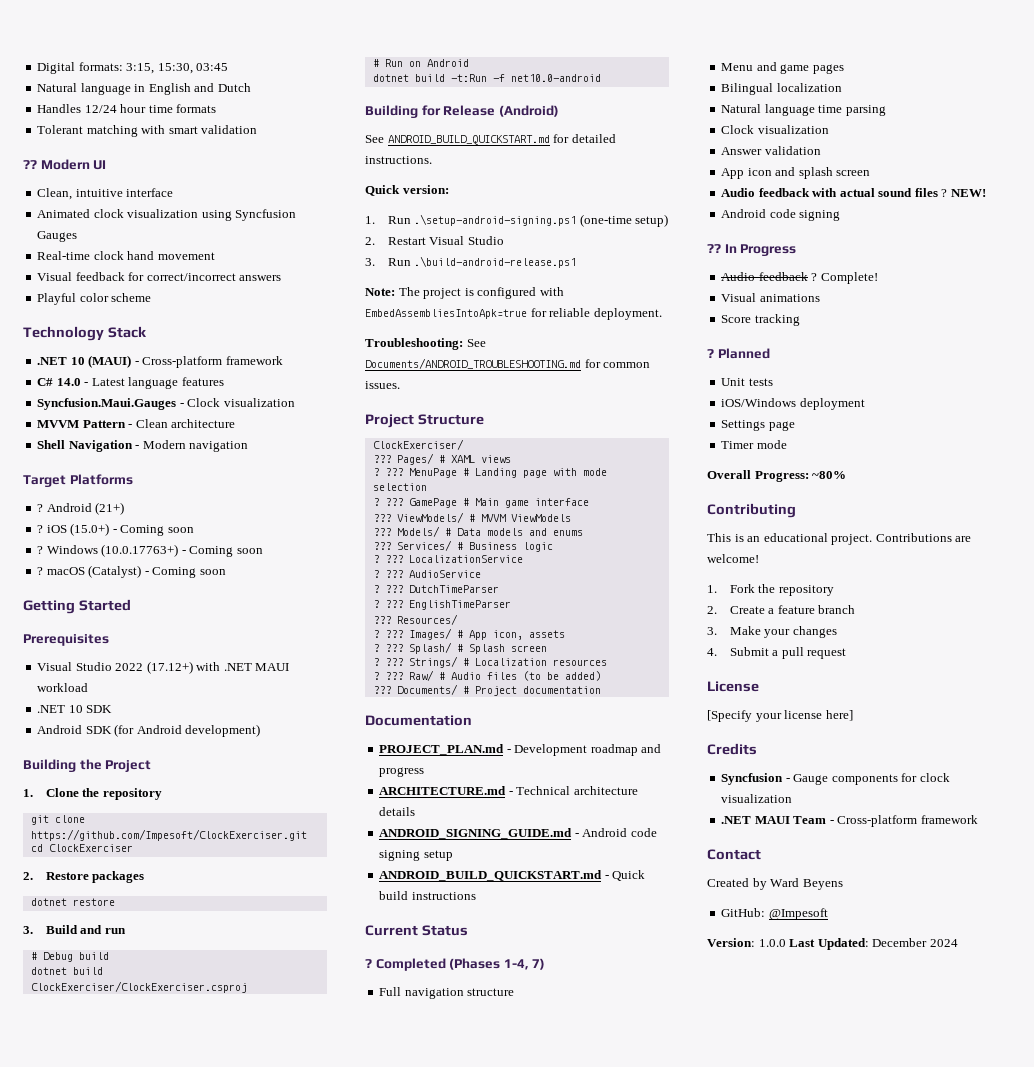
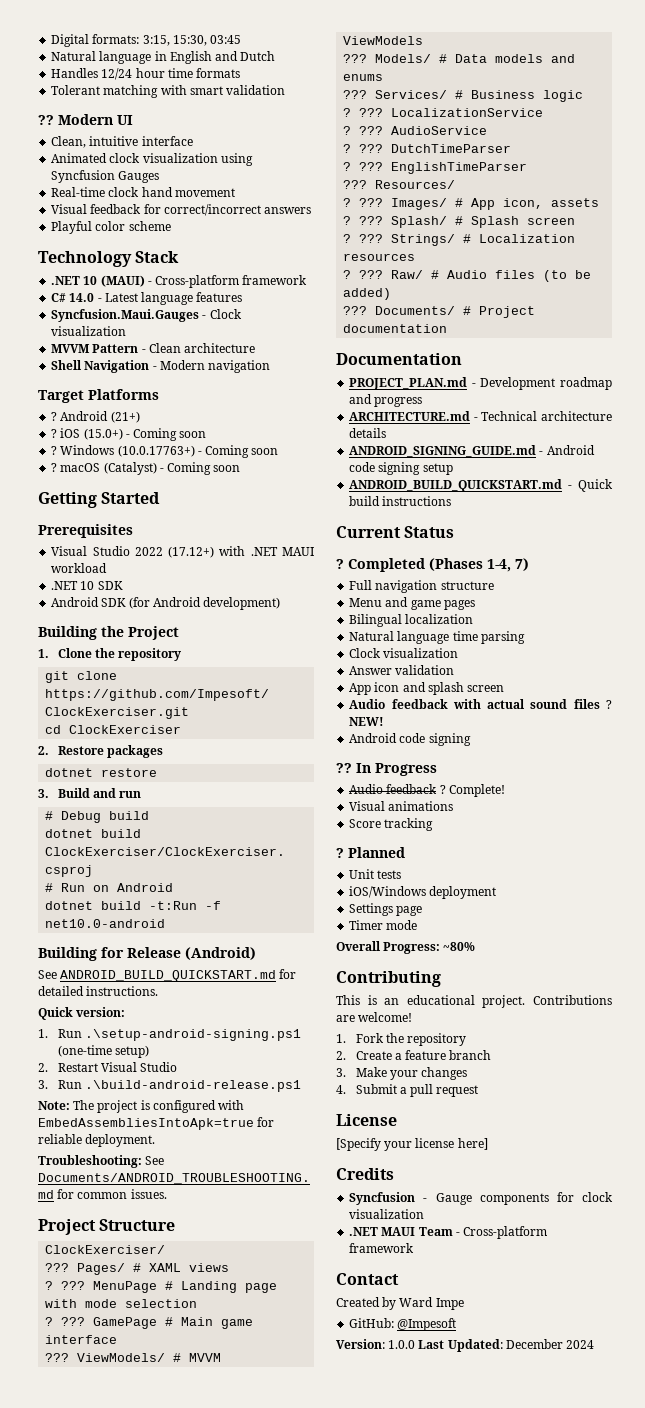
[802,879,843,890] Beyens -> [435,1298,464,1310] Impe

